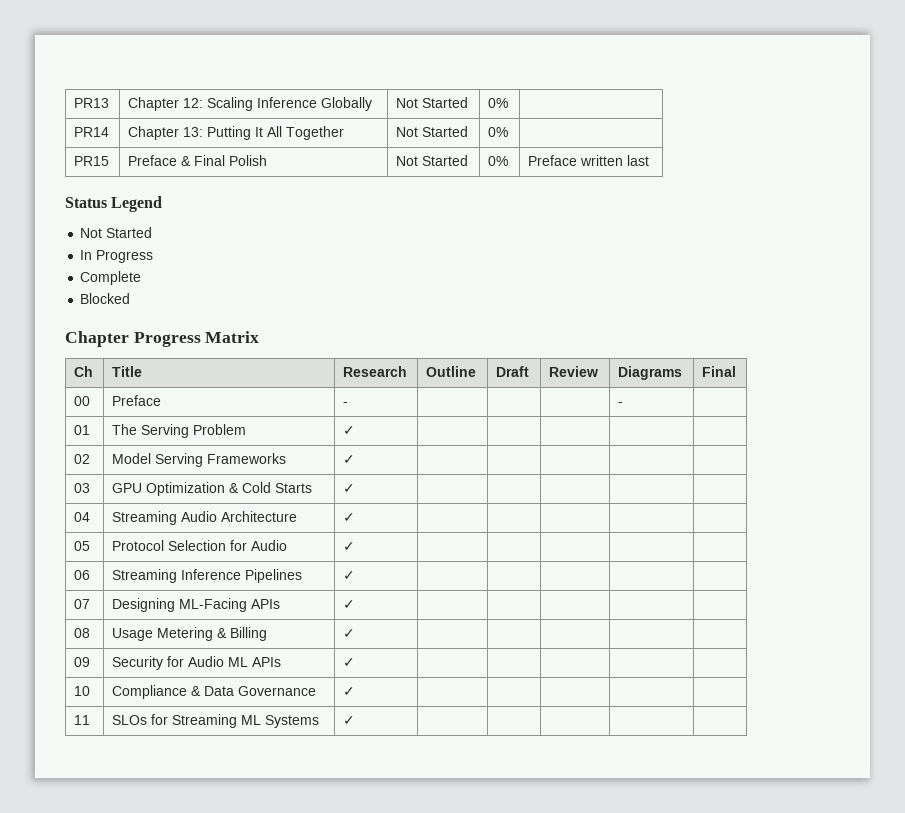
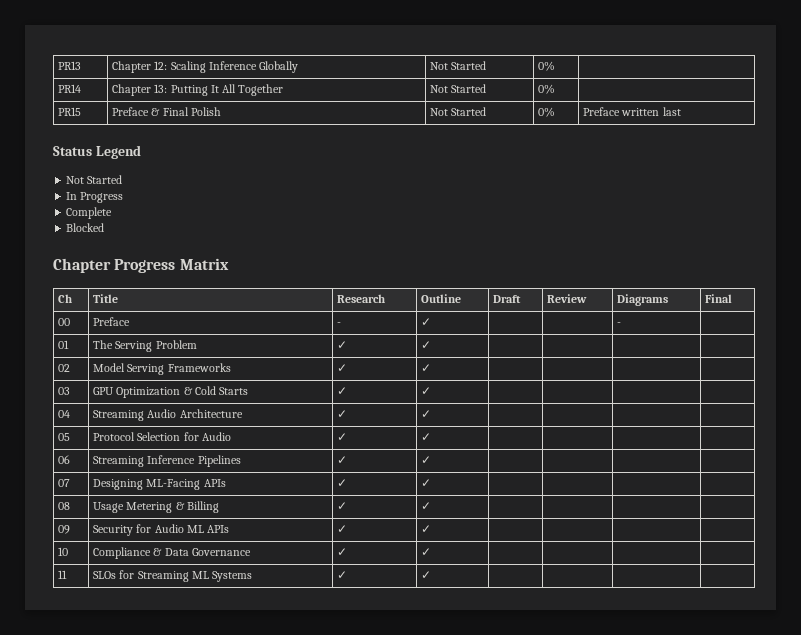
(349, 404) none -> [421,318,432,326] ✓
(356, 430) none -> [421,341,432,349] ✓
(356, 459) none -> [421,364,432,372] ✓
(356, 488) none -> [421,387,432,395] ✓
(356, 517) none -> [421,410,432,418] ✓
(356, 546) none -> [421,433,432,441] ✓
(356, 575) none -> [421,456,432,464] ✓
(356, 604) none -> [421,479,432,487] ✓
(356, 633) none -> [421,502,432,510] ✓
(356, 662) none -> [421,525,432,533] ✓
(356, 691) none -> [421,548,432,556] ✓
(356, 720) none -> [421,571,432,579] ✓

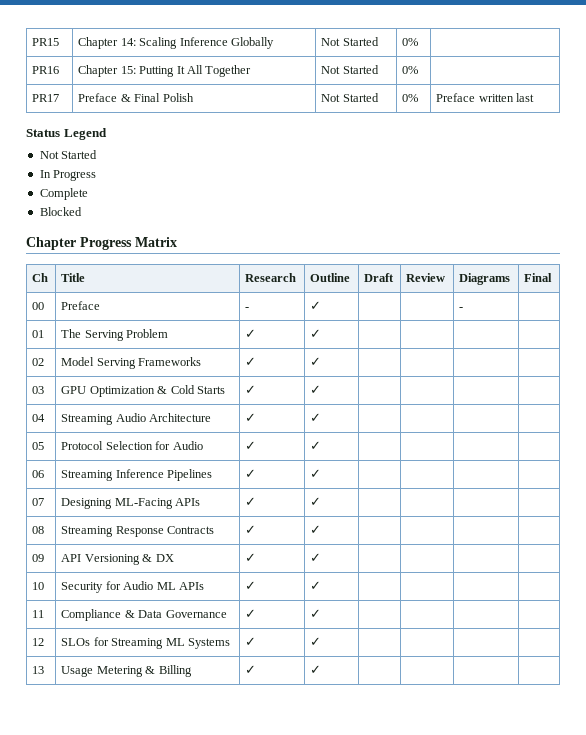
[58,61,82,70] [112,61,168,73] PR13 | Chapter 12: -> [32,38,60,46] [78,37,136,49] PR15 | Chapter 14:
[58,84,82,93] [112,84,168,96] PR14 | Chapter 13: -> [32,66,60,74] [78,65,136,77] PR16 | Chapter 15:
[58,107,82,116] PR15 -> [32,94,60,102] PR17
[93,501,219,513] Usage Metering & Billing -> [61,526,215,537] Streaming Response Contracts
(71, 529) none -> [61,554,174,565] [245,553,257,562] [310,553,322,562] [32,582,45,590] | API Versioning & DX | ✓ | ✓ | | | | // 10
[58,547,69,556] 10 -> [32,610,45,618] 11
[58,570,68,579] 11 -> [32,638,45,646] 12
(432, 575) none -> [32,666,45,674] [61,665,192,677] [245,665,257,674] [310,665,322,674] // 13 | Usage Metering & Billing | ✓ | ✓ | | | |

